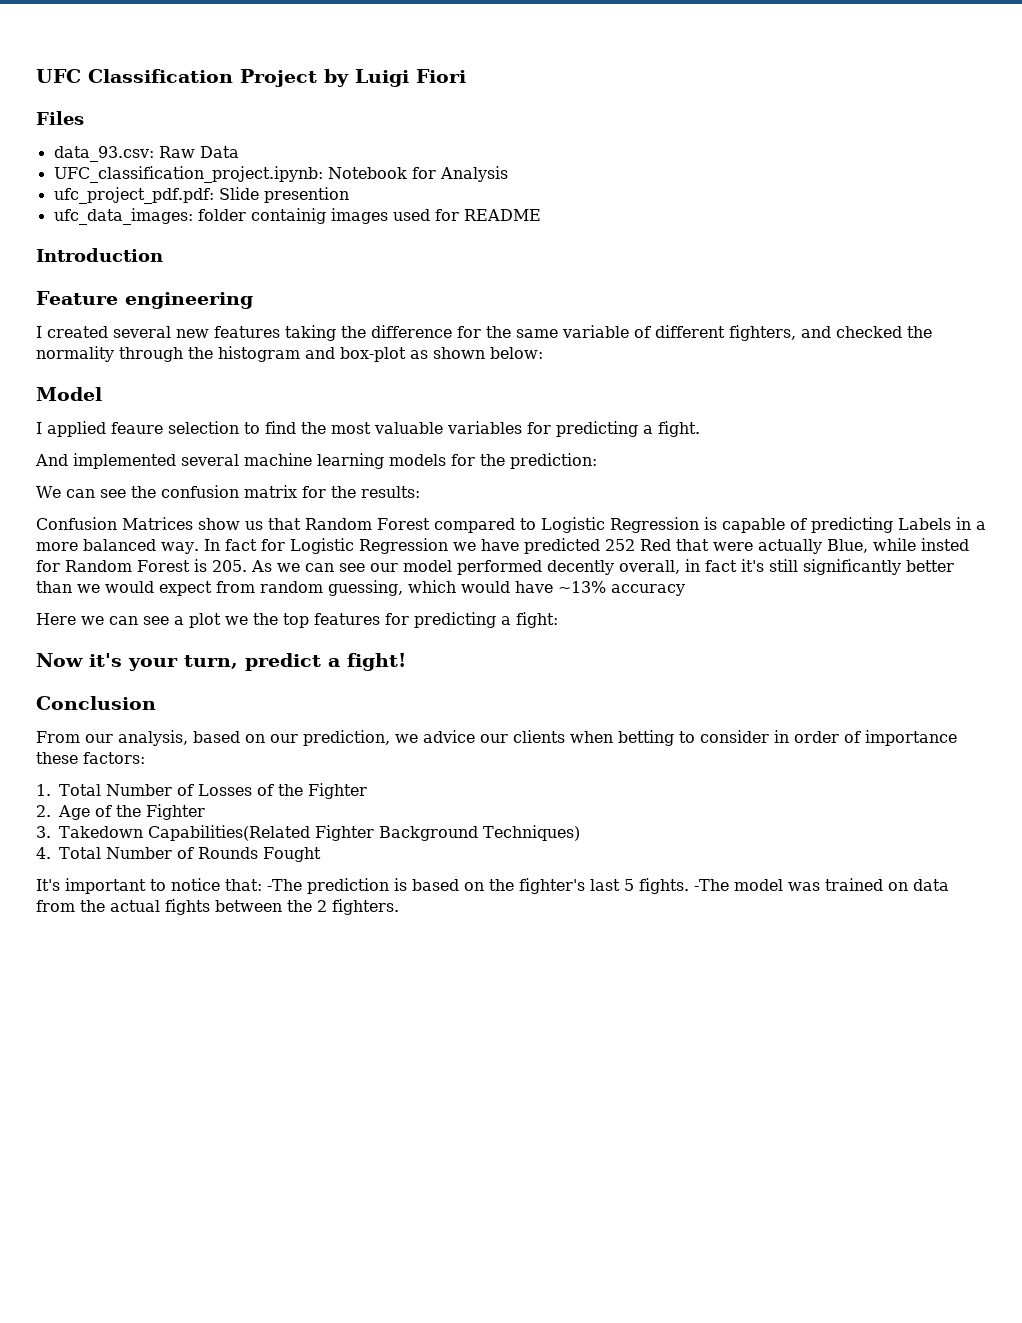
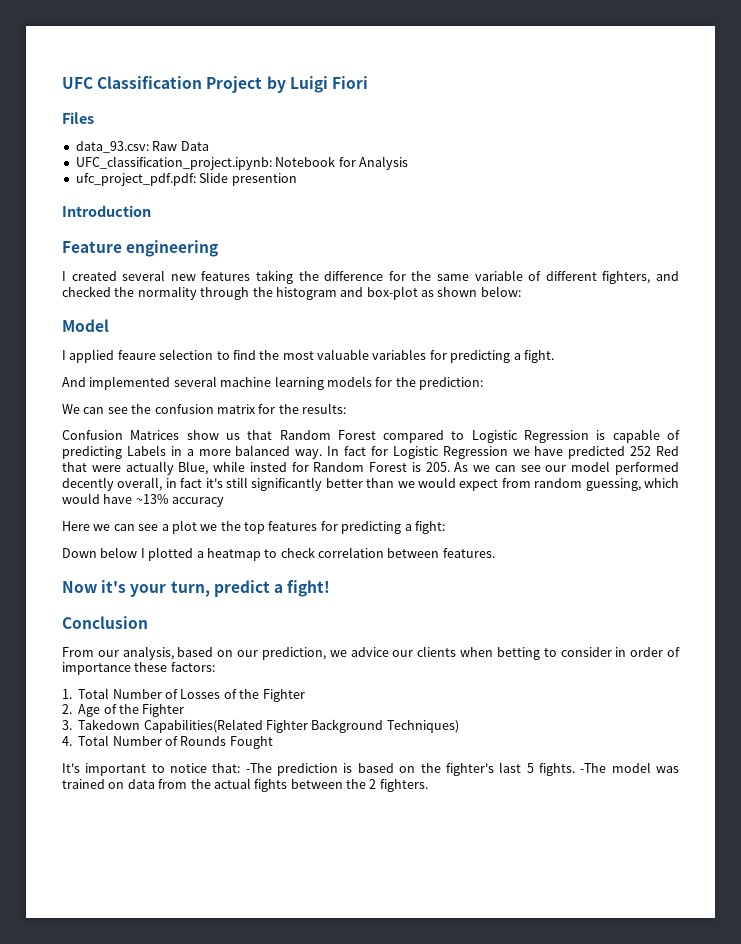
[53,208,541,225] // ufc_data_images: folder containig images used for README -> (297, 179) none
(558, 620) none -> [62,547,495,561] // Down below I plotted a heatmap to check correlation between features.

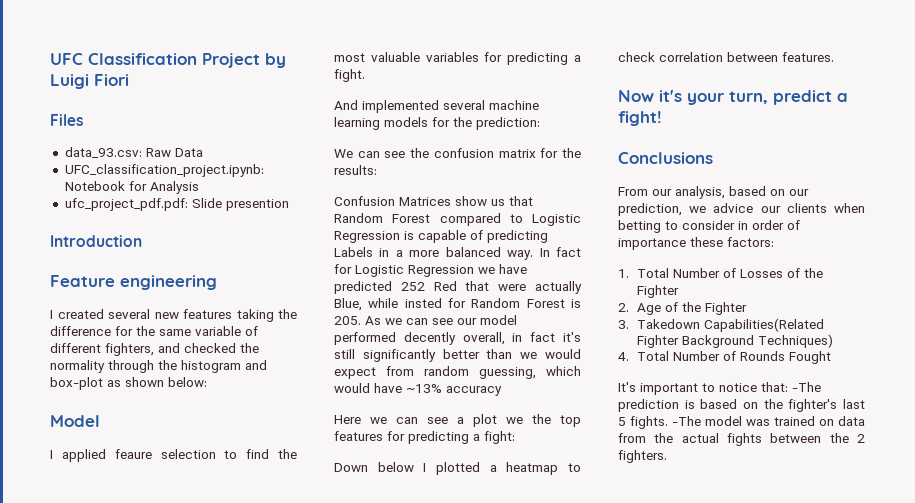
[62,616,148,629] Conclusion -> [618,152,713,164] Conclusions

